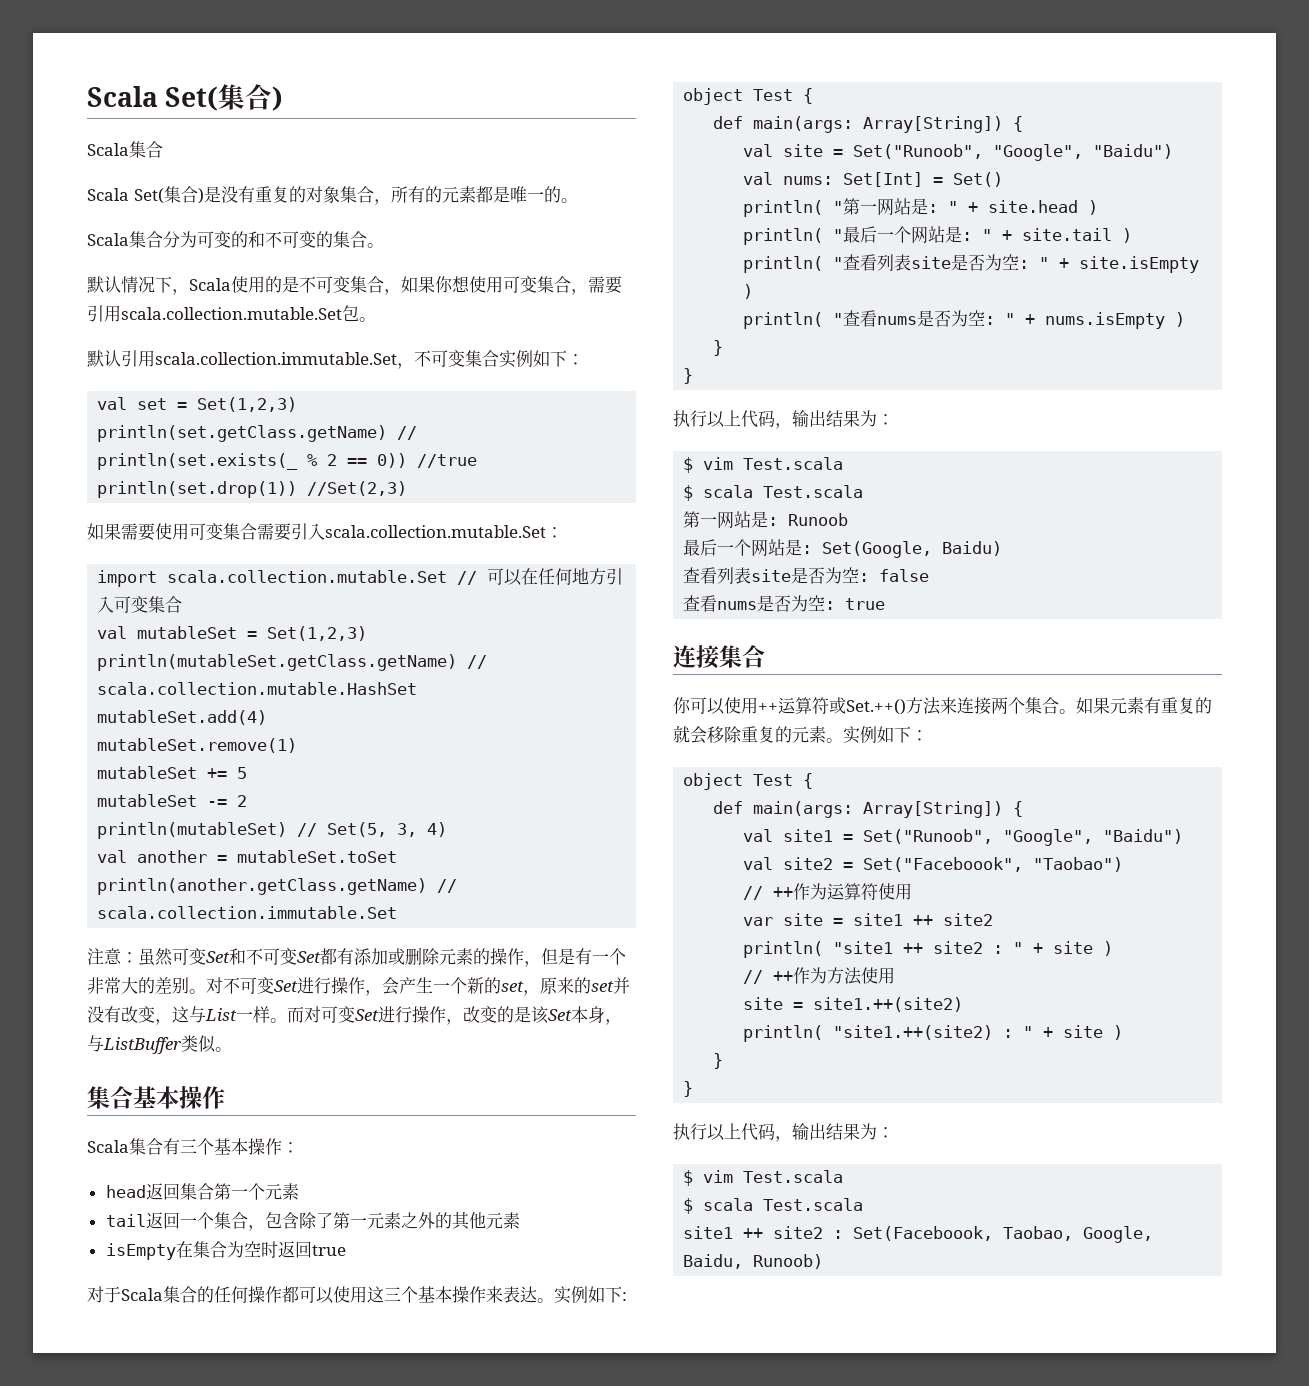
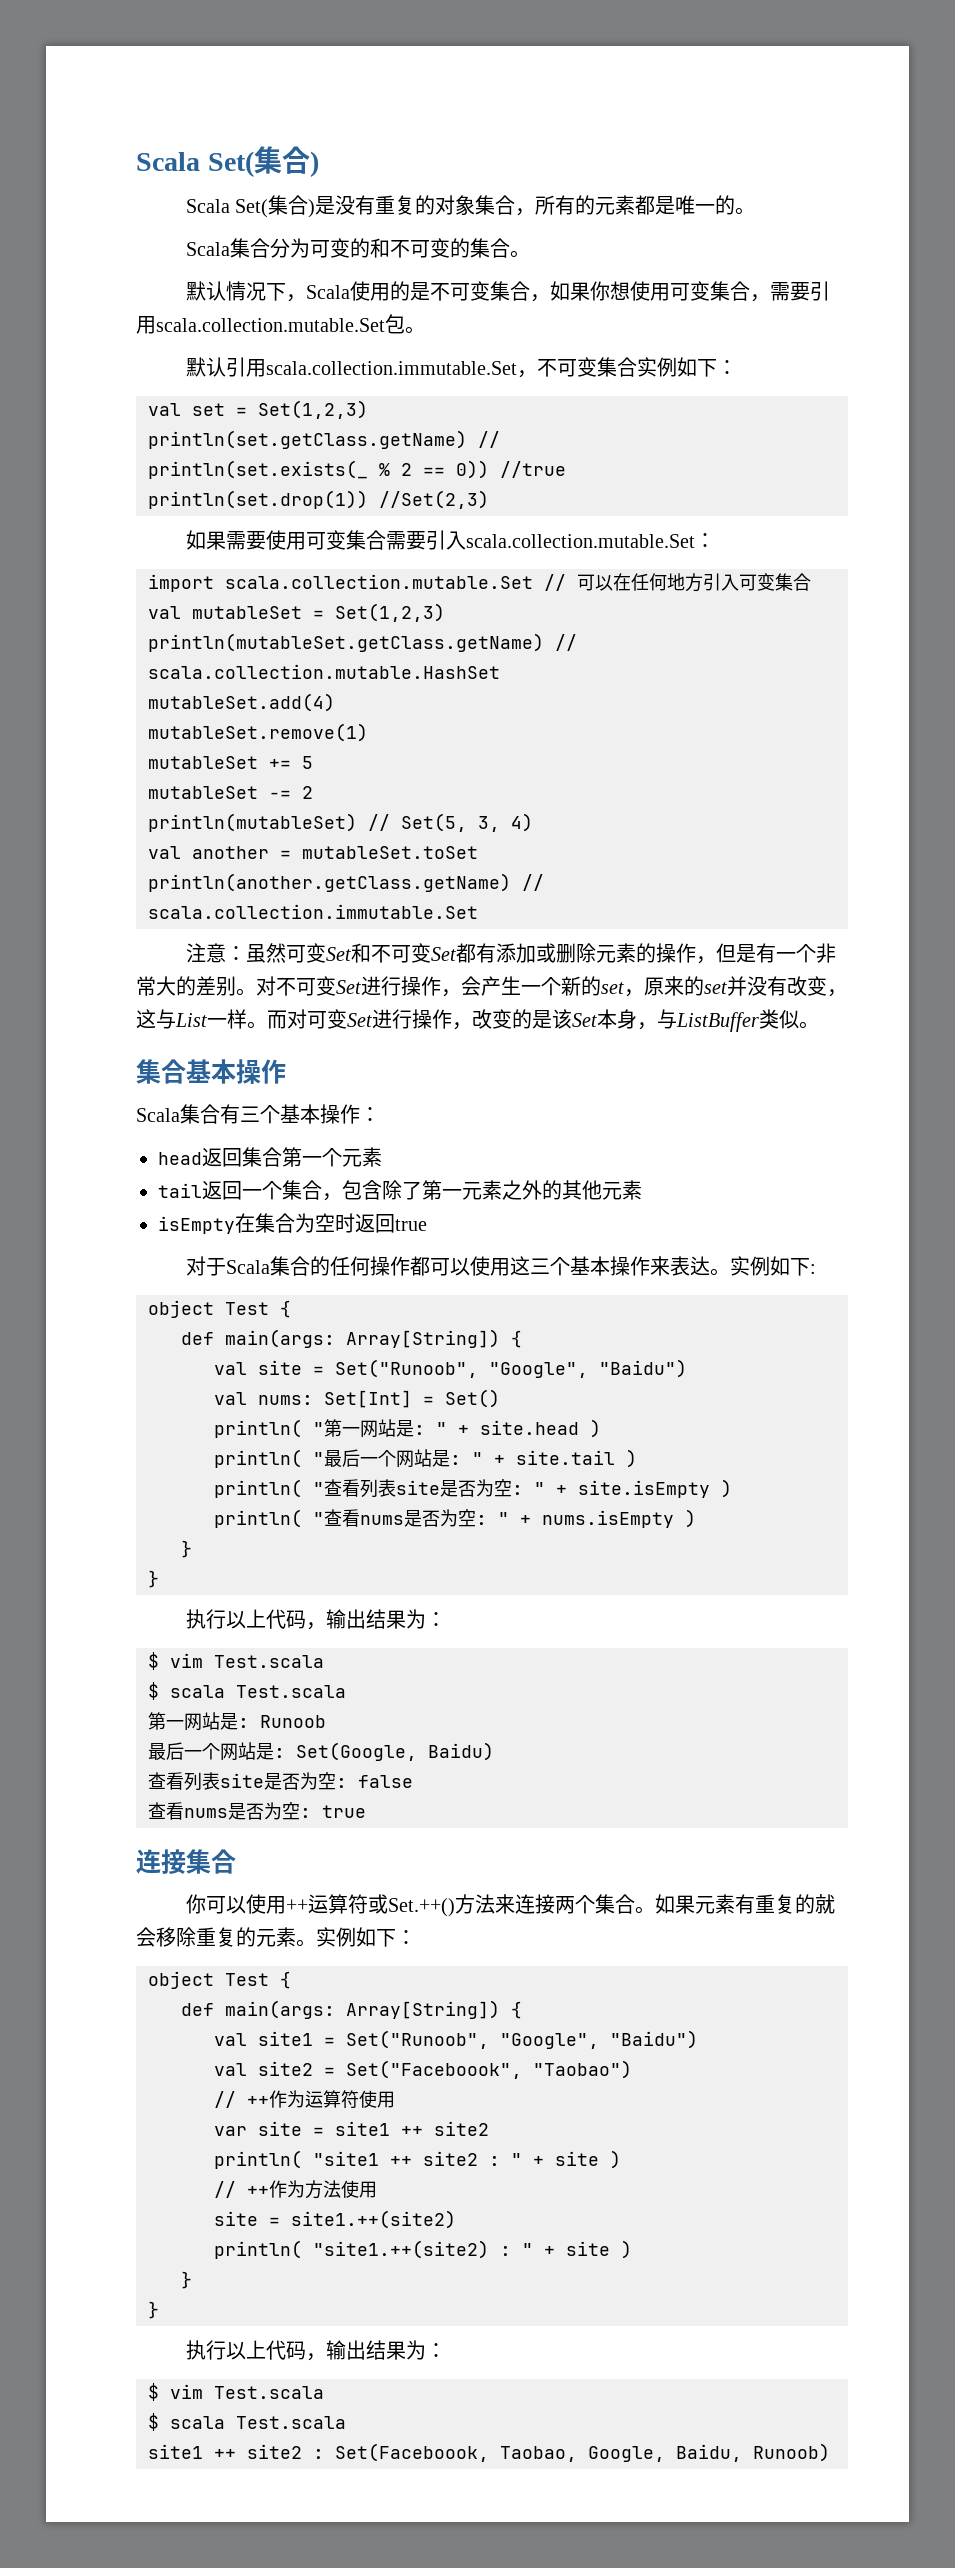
[87,84,284,111] [87,141,163,158] Scala Set(集合) // Scala集合 -> [136,146,319,177] Scala Set(集合)

